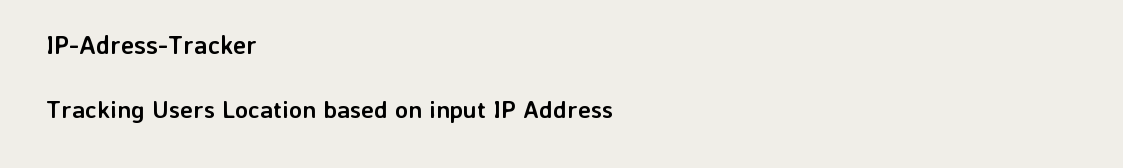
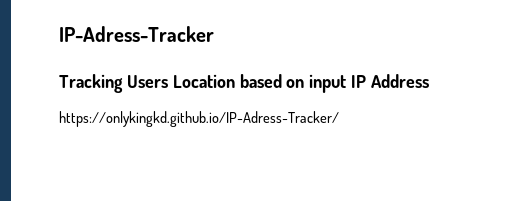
(613, 109) none -> [59,111,339,127] // https://onlykingkd.github.io/IP-Adress-Tracker/

